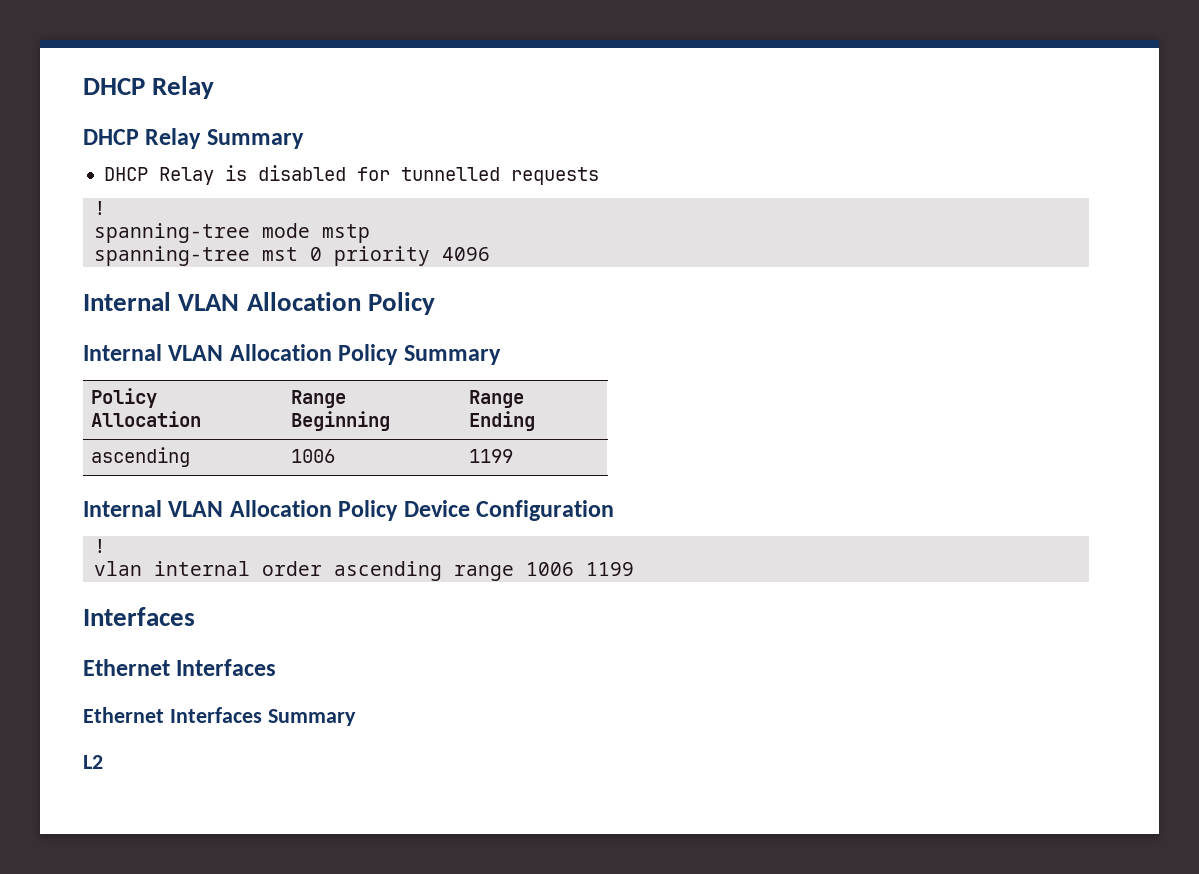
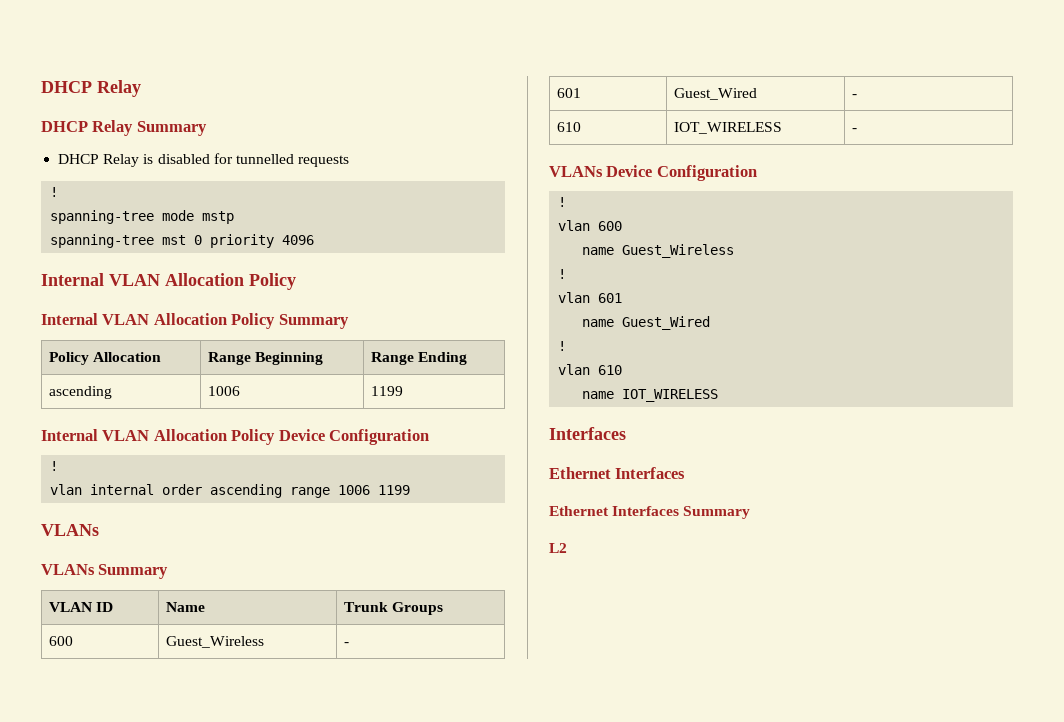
(635, 569) none -> [41,524,99,536] [41,564,169,579] [48,602,114,612] [165,602,205,612] [343,602,444,615] [48,636,73,646] [165,636,264,648] [343,642,349,646] [556,88,581,98] [673,88,757,100] [851,94,857,98] [556,122,581,132] [673,122,782,134] [851,128,857,132] [549,165,757,181] [558,197,567,207] [558,220,623,231] [582,244,735,258] [558,269,567,279] [558,292,623,303] [582,316,711,330] [558,341,567,351] [558,364,623,375] [582,389,719,402] // VLANs // VLANs Summary // VLAN ID | Name | Trunk Groups // 600 | Guest_Wireless | - // 601 | Guest_Wired | - // 610 | IOT_WIRELESS | - // VLANs Device Configuration // ! // vlan 600 // name Guest_Wireless // ! // vlan 601 // name Guest_Wired // ! // vlan 610 // name IOT_WIRELESS

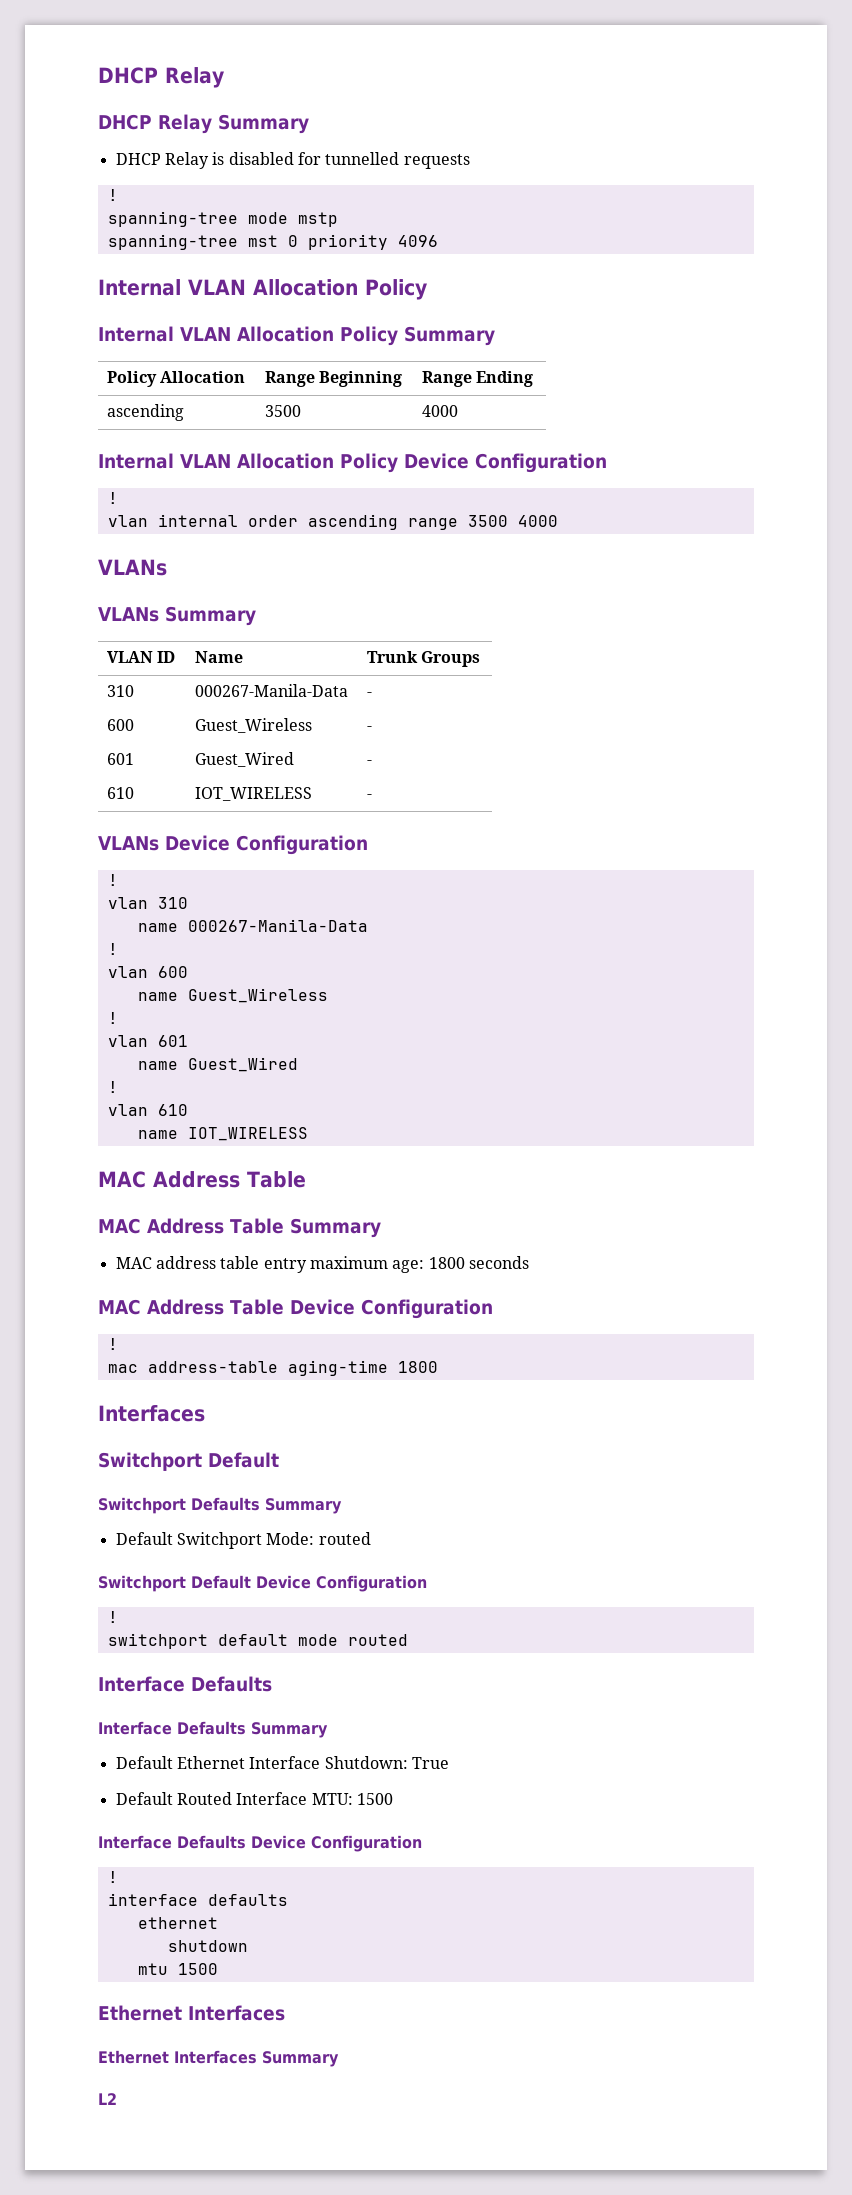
[207,386,240,396] [370,386,403,396] 1006 | 1199 -> [264,405,301,417] [421,405,458,417] 3500 | 4000
[338,485,411,495] 1006 1199 -> [467,515,558,527] 3500 4000
(444, 608) none -> [106,685,134,697] [194,684,348,697] [366,692,372,697] // 310 | 000267-Manila-Data | -
(567, 202) none -> [107,897,188,909] [137,919,368,932] [107,943,118,955] // vlan 310 // name 000267-Manila-Data // !
[549,427,626,440] Interfaces -> [98,1171,306,1188] [98,1218,381,1238] [115,1256,529,1273] [98,1299,493,1319] [107,1338,118,1350] [107,1360,438,1376] [98,1405,205,1422] [98,1452,279,1471] [98,1497,342,1514] [115,1532,371,1549] [98,1575,427,1592] [107,1611,118,1623] [107,1633,408,1649] [98,1676,272,1692] [98,1721,328,1738] [115,1756,449,1769] [115,1792,393,1805] [98,1835,422,1852] [107,1871,118,1883] [107,1893,288,1906] [137,1917,218,1929] [167,1940,248,1952] [137,1963,218,1975] MAC Address Table // MAC Address Table Summary // MAC address table entry maximum age: 1800 seconds // MAC Address Table Device Configuration // ! // mac address-table aging-time 1800 // Interfaces // Switchport Default // Switchport Defaults Summary // Default Switchport Mode: routed // Switchport Default Device Configuration // ! // switchport default mode routed // Interface Defaults // Interface Defaults Summary // Default Ethernet Interface Shutdown: True // Default Routed Interface MTU: 1500 // Interface Defaults Device Configuration // ! // interface defaults // ethernet // shutdown // mtu 1500

